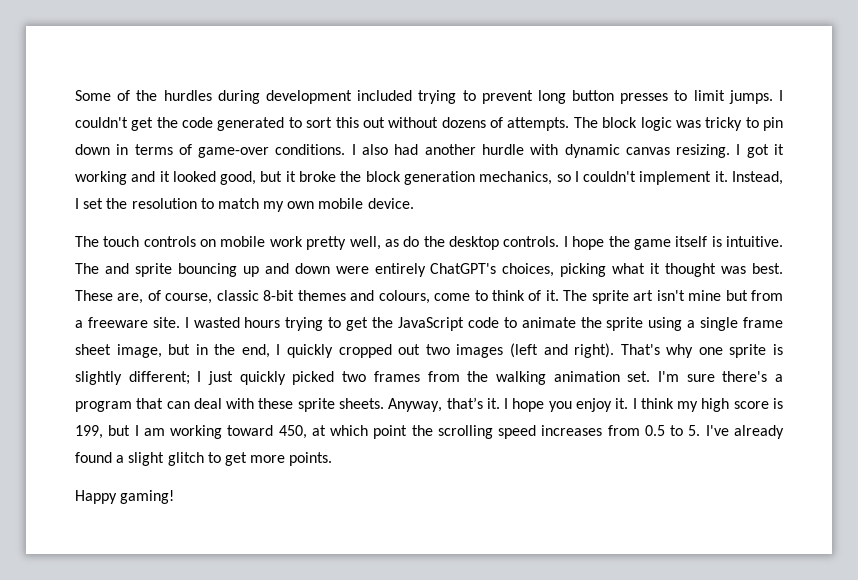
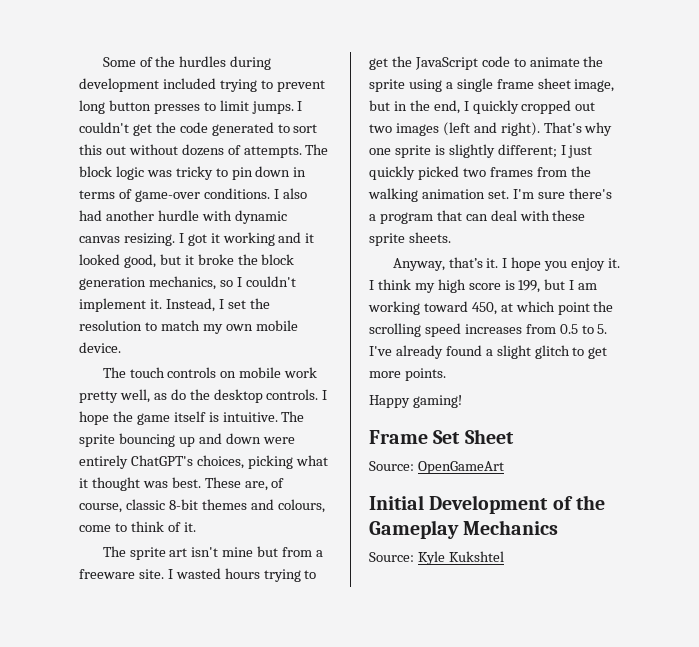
[104,263,129,274] and -> (305, 416) none
(559, 295) none -> (196, 527) //
(384, 403) none -> (451, 237) //
(175, 497) none -> [369,429,514,444] [369,461,504,474] [369,495,605,514] [369,520,559,539] [369,551,504,565] // Frame Set Sheet // Source: OpenGameArt // Initial Development of the Gameplay Mechanics // Source: Kyle Kukshtel

